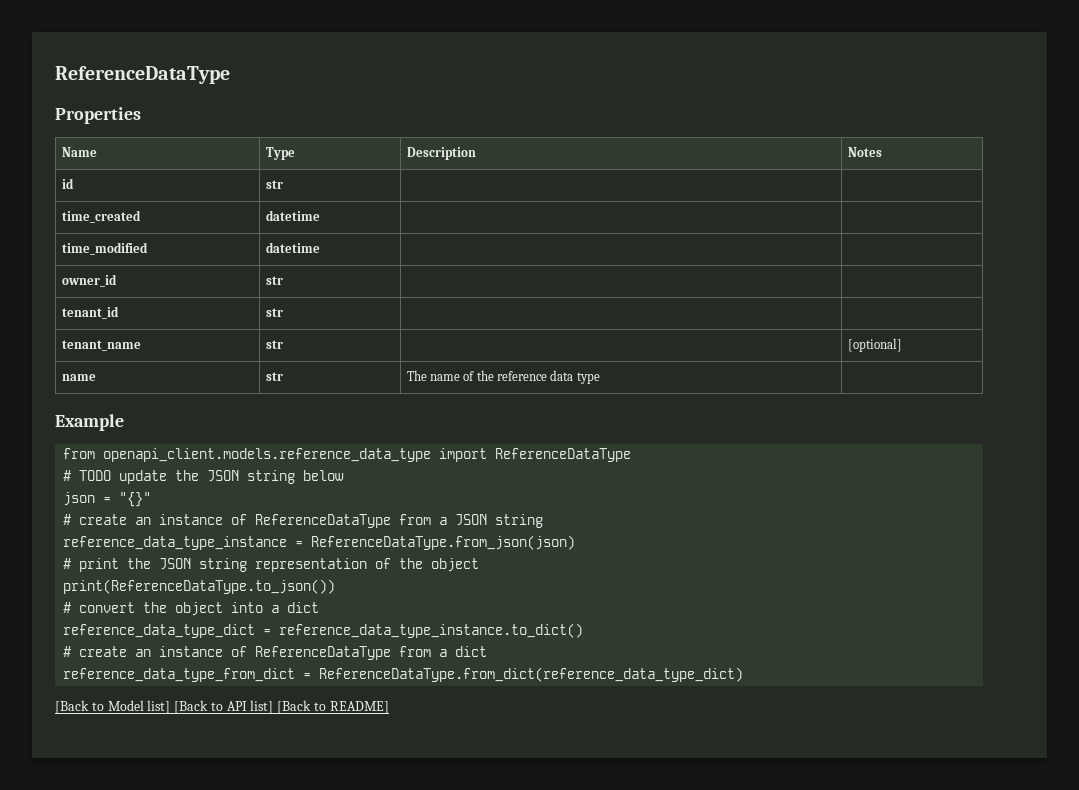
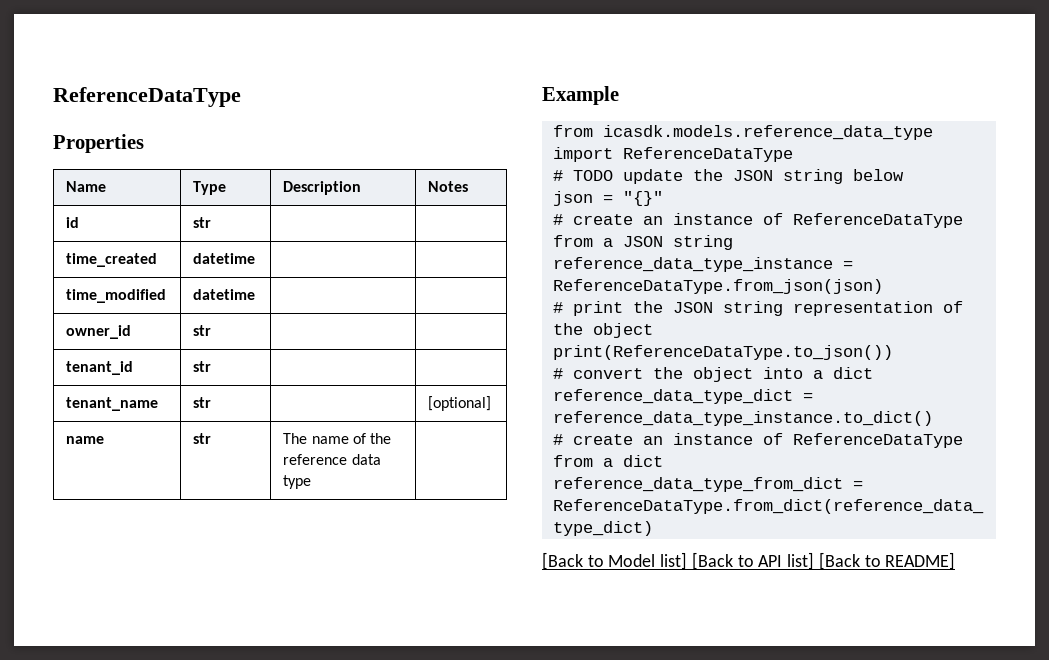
[103,448,432,462] openapi_client.models.reference_data_type -> [602,125,933,140] icasdk.models.reference_data_type

